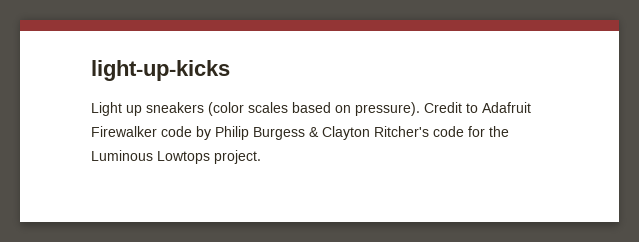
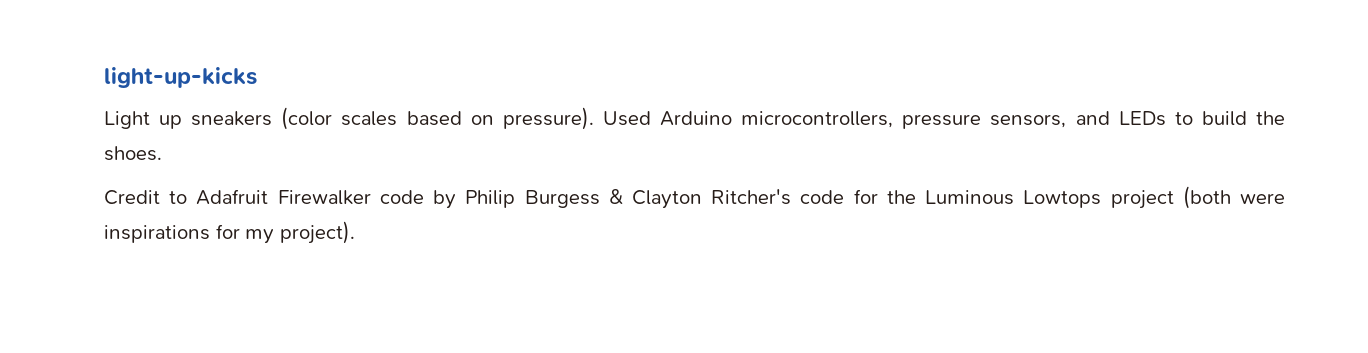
(420, 109) none -> [602,111,1285,129] [104,146,162,161] Used Arduino microcontrollers, pressure sensors, and LEDs to build the shoes. //
[214,150,261,164] project. -> [1110,186,1285,209] [104,221,355,244] project (both were inspirations for my project).

